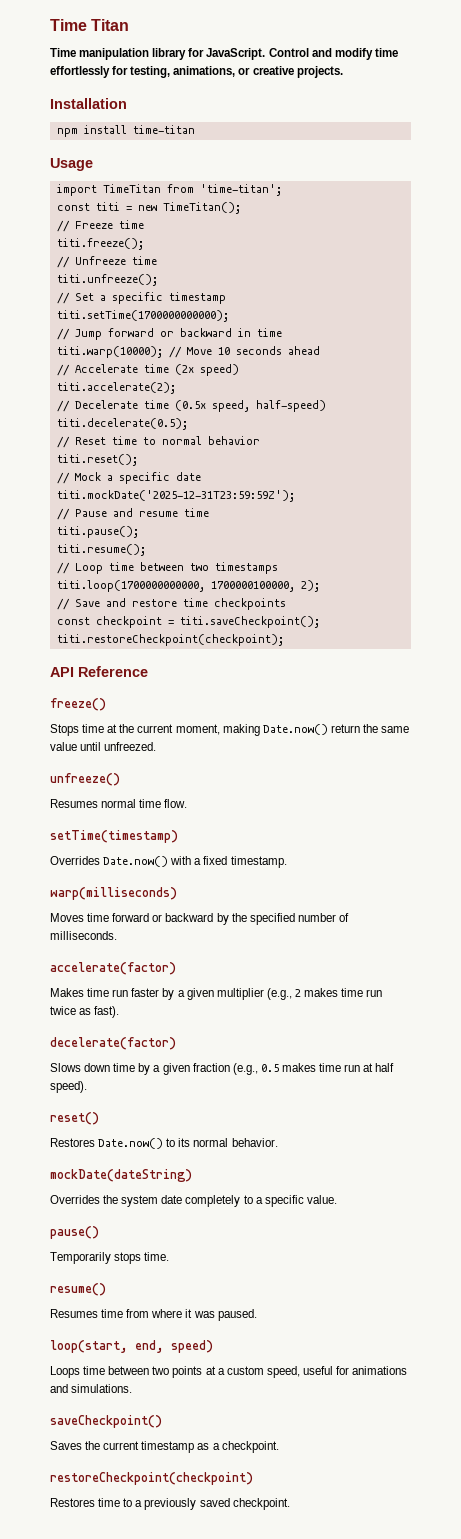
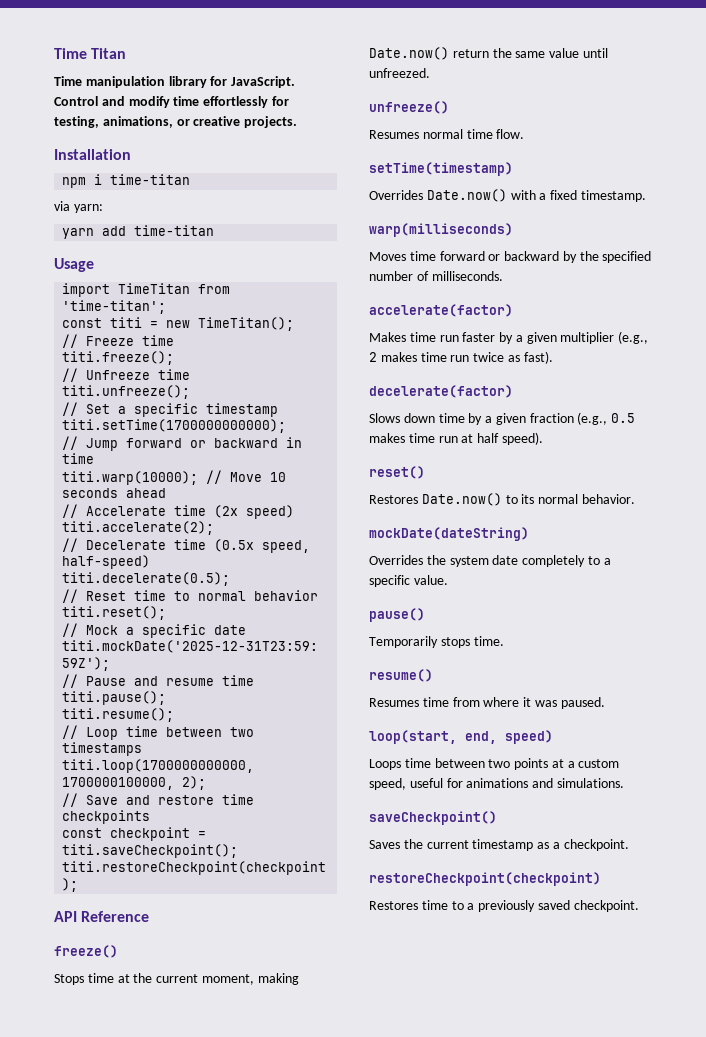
[83,125,127,134] install -> [94,174,191,185] [54,201,103,213] [62,226,127,239] i time-titan // via yarn: // yarn add

